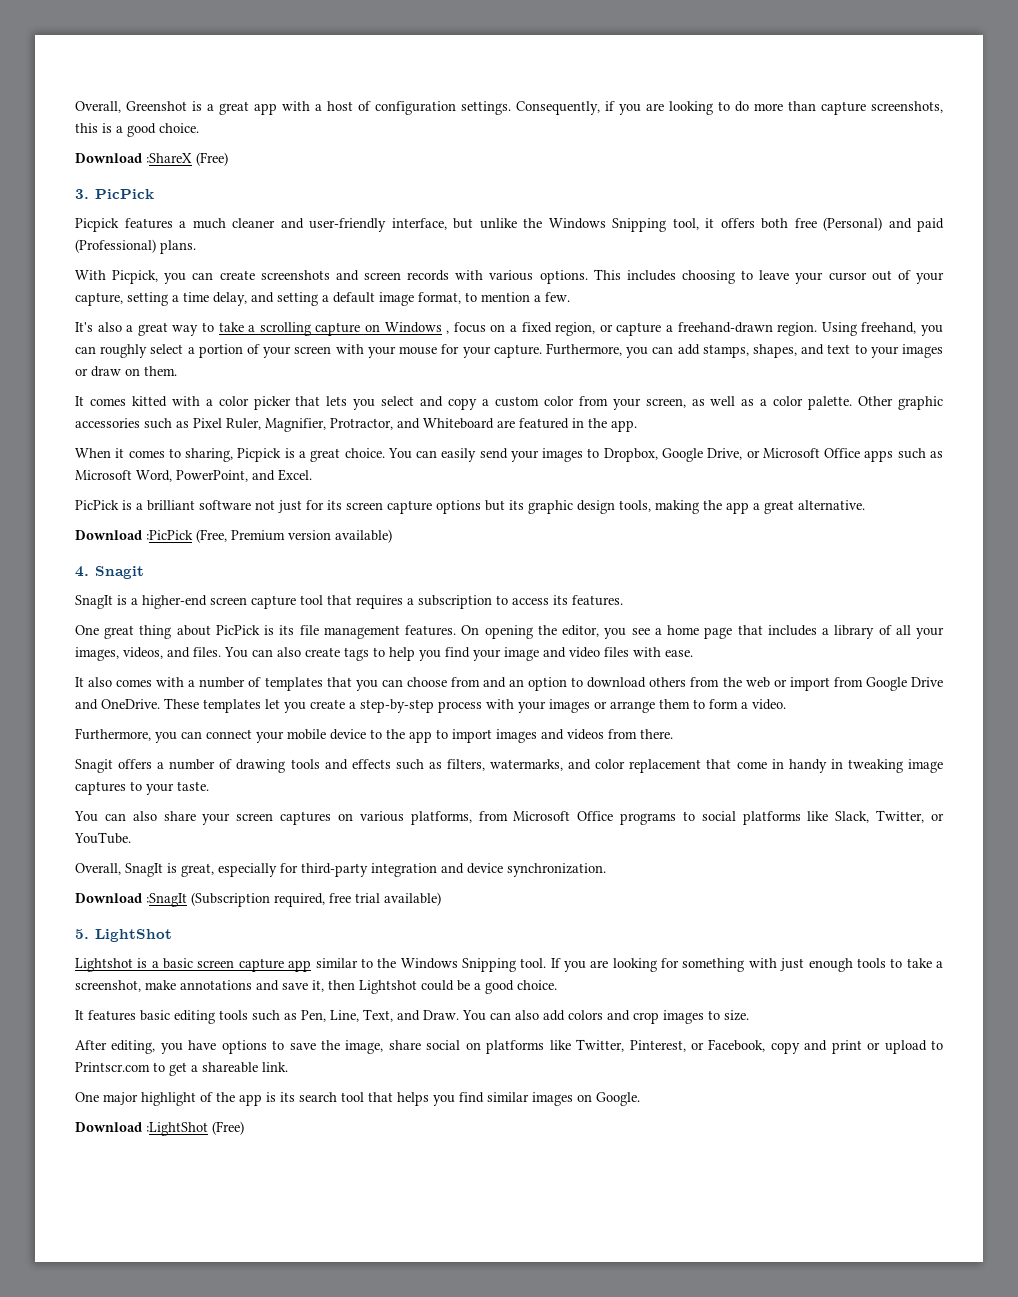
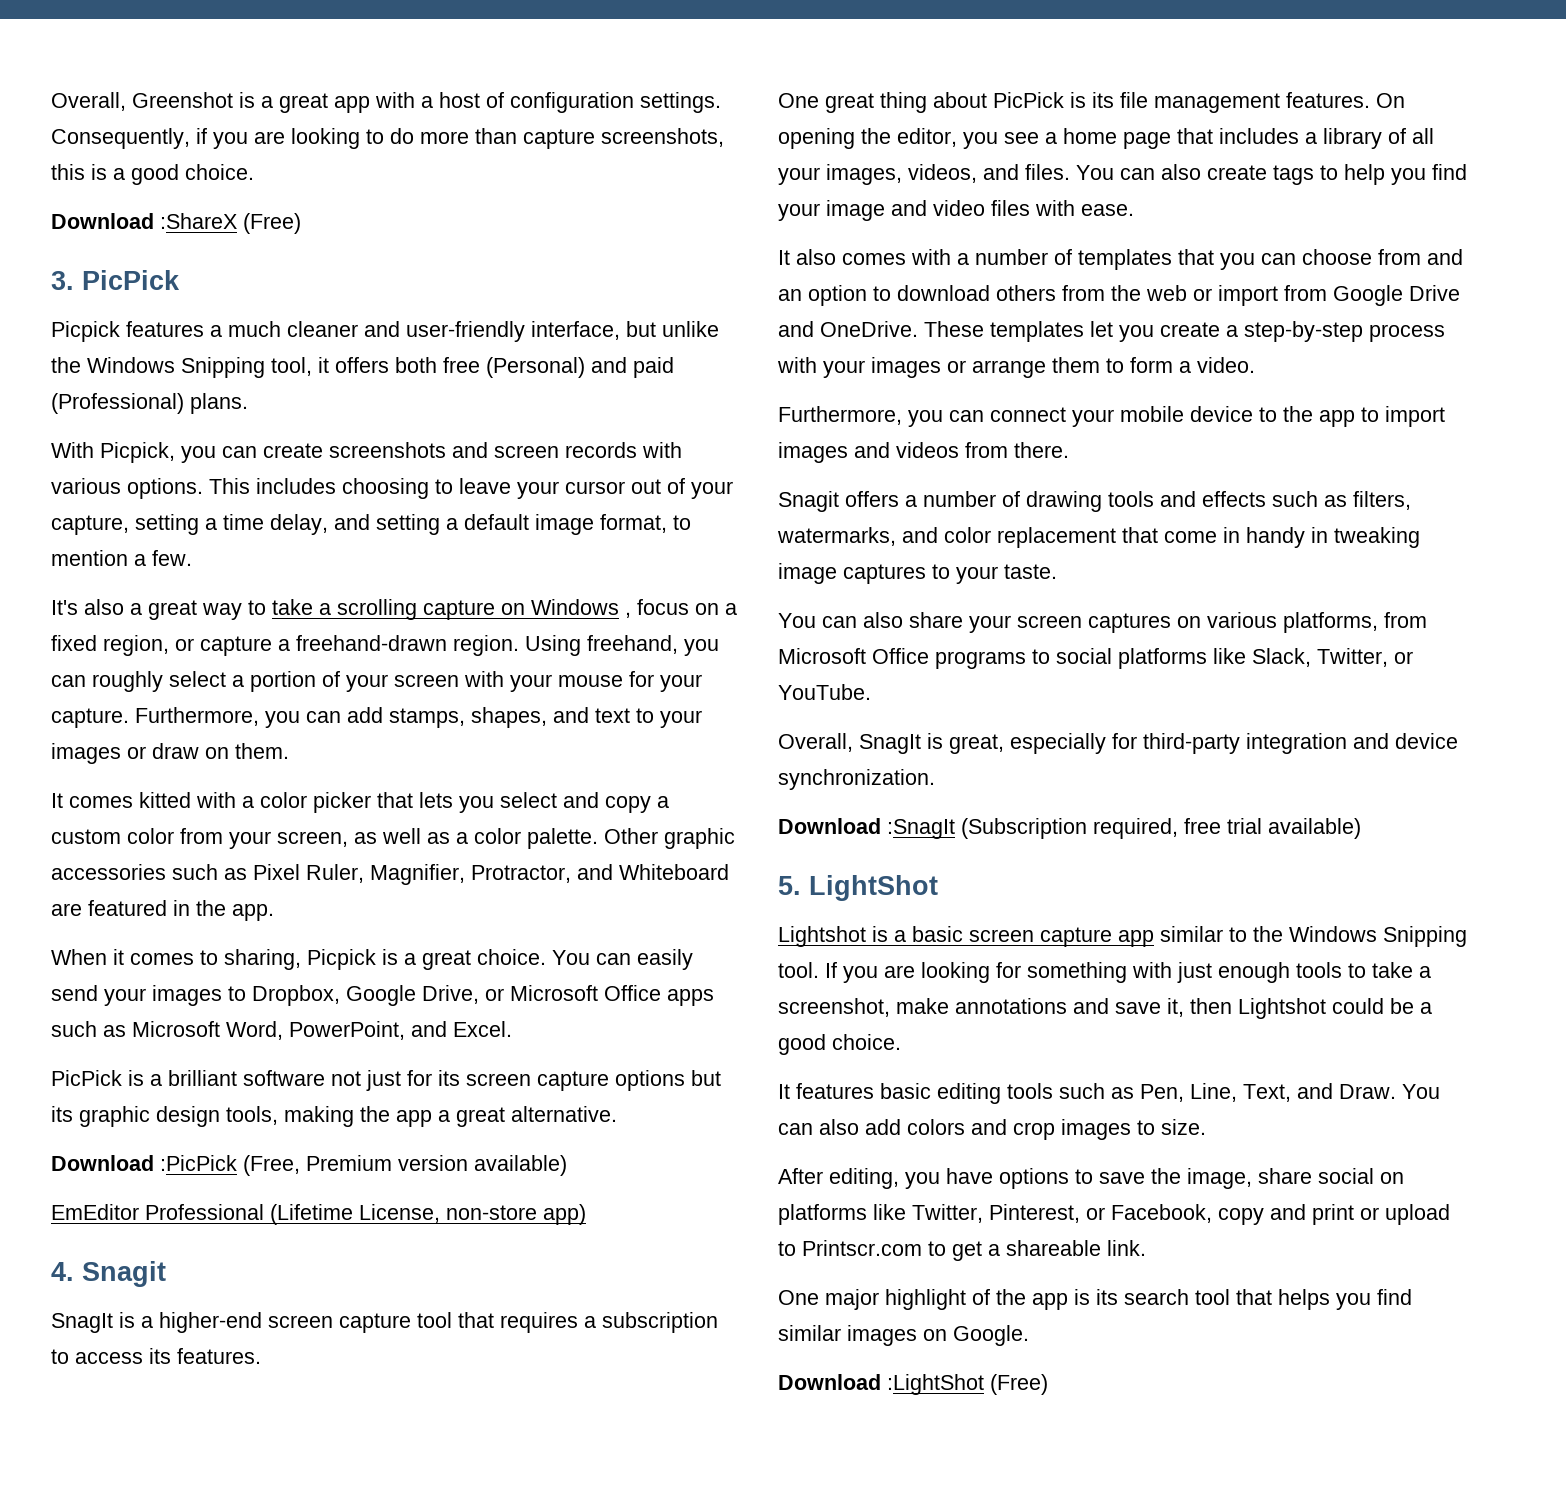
(392, 536) none -> [51,1204,586,1225] // EmEditor Professional (Lifetime License, non-store app)

